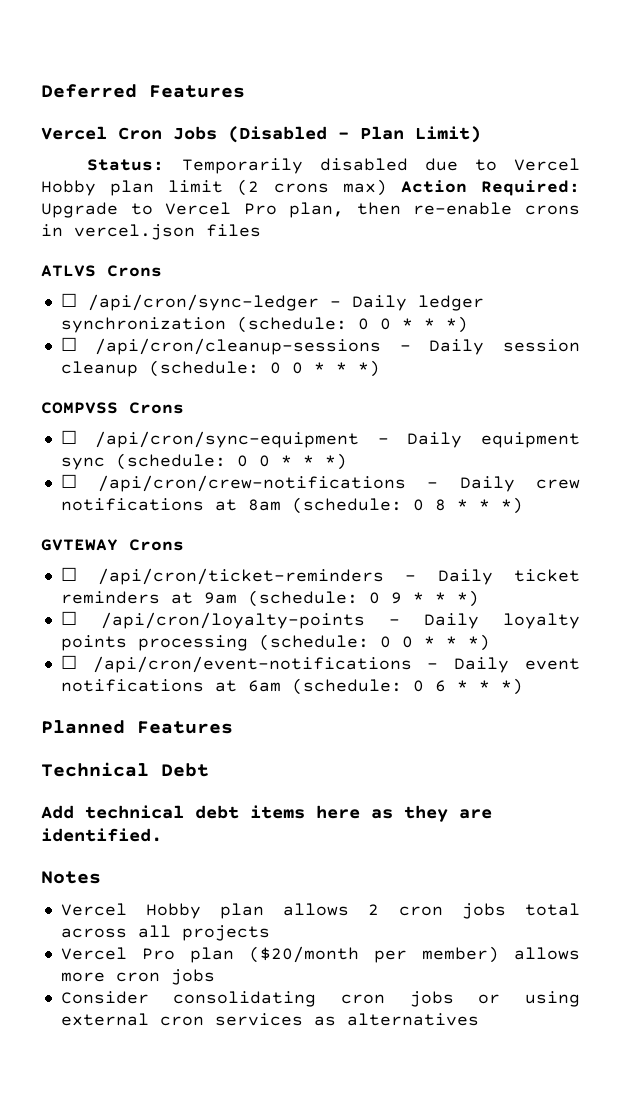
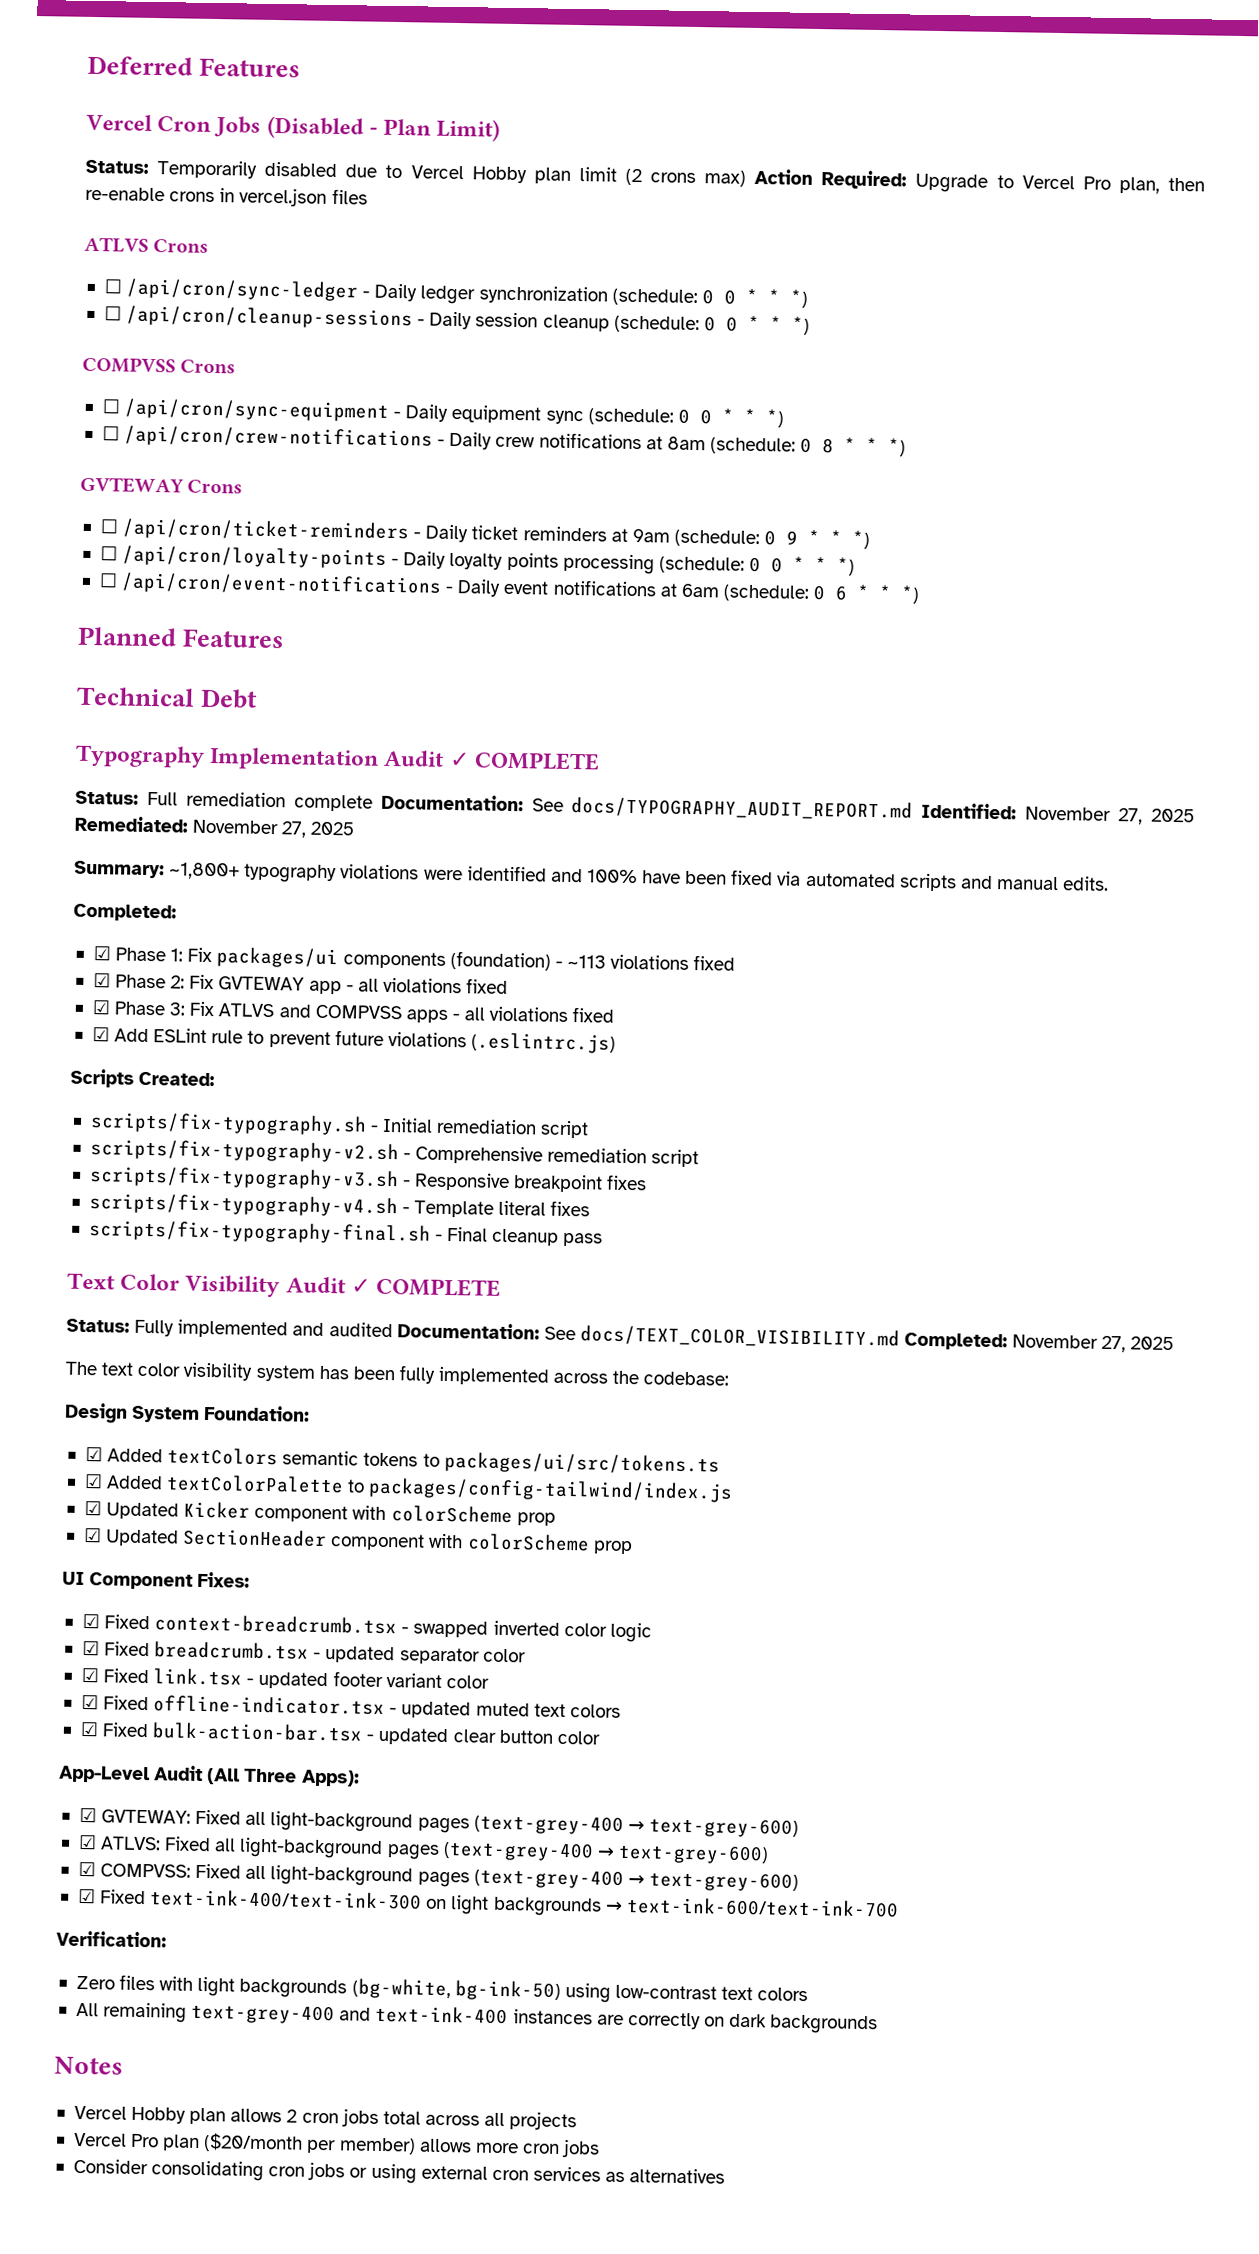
[41,805,492,822] [41,828,162,842] Add technical debt items here as they are identified. -> [75,744,600,771] [75,790,1195,825] [74,815,356,838] [74,860,1110,892] [73,903,177,922] [92,946,736,971] [92,973,509,995] [91,1000,615,1023] [91,1027,616,1054] [70,1068,216,1088] [89,1112,590,1139] [89,1139,700,1168] [88,1166,648,1193] [88,1193,591,1218] [88,1220,604,1247] [67,1272,502,1298] [66,1318,1175,1353] [65,1361,730,1386] [65,1402,311,1424] [84,1447,720,1476] [83,1474,734,1503] [83,1501,556,1526] [83,1527,633,1555] [62,1571,251,1590] [81,1613,652,1643] [81,1640,526,1665] [80,1667,489,1690] [80,1694,621,1719] [79,1721,600,1746] [59,1765,360,1787] [78,1807,799,1838] [77,1834,769,1865] [77,1861,799,1892] [77,1888,899,1918] [56,1930,167,1948] [75,1974,809,2003] [75,2002,879,2035] Typography Implementation Audit ✓ COMPLETE // Status: Full remediation complete Documentation: See docs/TYPOGRAPHY_AUDIT_REPORT.md Identified: November 27, 2025 Remediated: November 27, 2025 // Summary: ~1,800+ typography violations were identified and 100% have been fixed via automated scripts and manual edits. // Completed: // ☑ Phase 1: Fix packages/ui components (foundation) - ~113 violations fixed // ☑ Phase 2: Fix GVTEWAY app - all violations fixed // ☑ Phase 3: Fix ATLVS and COMPVSS apps - all violations fixed // ☑ Add ESLint rule to prevent future violations (.eslintrc.js) // Scripts Created: // scripts/fix-typography.sh - Initial remediation script // scripts/fix-typography-v2.sh - Comprehensive remediation script // scripts/fix-typography-v3.sh - Responsive breakpoint fixes // scripts/fix-typography-v4.sh - Template literal fixes // scripts/fix-typography-final.sh - Final cleanup pass // Text Color Visibility Audit ✓ COMPLETE // Status: Fully implemented and audited Documentation: See docs/TEXT_COLOR_VISIBILITY.md Completed: November 27, 2025 // The text color visibility system has been fully implemented across the codebase: // Design System Foundation: // ☑ Added textColors semantic tokens to packages/ui/src/tokens.ts // ☑ Added textColorPalette to packages/config-tailwind/index.js // ☑ Updated Kicker component with colorScheme prop // ☑ Updated SectionHeader component with colorScheme prop // UI Component Fixes: // ☑ Fixed context-breadcrumb.tsx - swapped inverted color logic // ☑ Fixed breadcrumb.tsx - updated separator color // ☑ Fixed link.tsx - updated footer variant color // ☑ Fixed offline-indicator.tsx - updated muted text colors // ☑ Fixed bulk-action-bar.tsx - updated clear button color // App-Level Audit (All Three Apps): // ☑ GVTEWAY: Fixed all light-background pages (text-grey-400 → text-grey-600) // ☑ ATLVS: Fixed all light-background pages (text-grey-400 → text-grey-600) // ☑ COMPVSS: Fixed all light-background pages (text-grey-400 → text-grey-600) // ☑ Fixed text-ink-400/text-ink-300 on light backgrounds → text-ink-600/text-ink-700 // Verification: // Zero files with light backgrounds (bg-white, bg-ink-50) using low-contrast text colors // All remaining text-grey-400 and text-ink-400 instances are correctly on dark backgrounds

